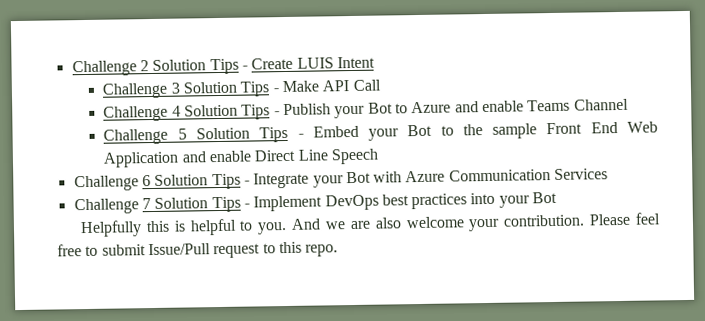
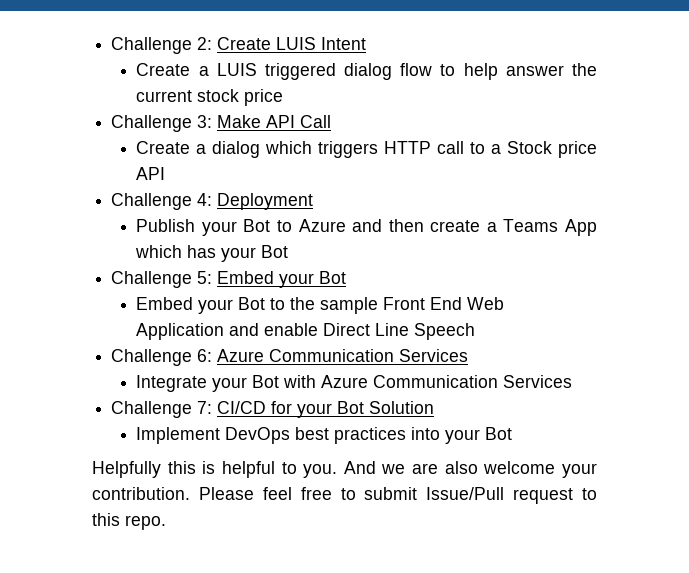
[71,58,248,77] Challenge 2 Solution Tips - -> [111,37,213,54] Challenge 2:
[102,79,381,99] [103,104,280,122] Challenge 3 Solution Tips - Make API Call // Challenge 4 Solution Tips - -> [136,63,597,80] [136,89,284,106] [111,115,332,132] [136,141,597,158] [136,167,166,180] [111,193,314,210] Create a LUIS triggered dialog flow to help answer the current stock price // Challenge 3: Make API Call // Create a dialog which triggers HTTP call to a Stock price API // Challenge 4: Deployment //
[481,98,629,113] [103,126,304,145] enable Teams Channel // Challenge 5 Solution Tips - -> [388,219,597,236] [135,245,289,262] [111,271,347,288] then create a Teams App which has your Bot // Challenge 5: Embed your Bot //
[141,173,250,190] 6 Solution Tips - -> [197,349,469,362] 6: Azure Communication Services //
[141,196,250,213] 7 Solution Tips - -> [197,401,435,418] 7: CI/CD for your Bot Solution //

